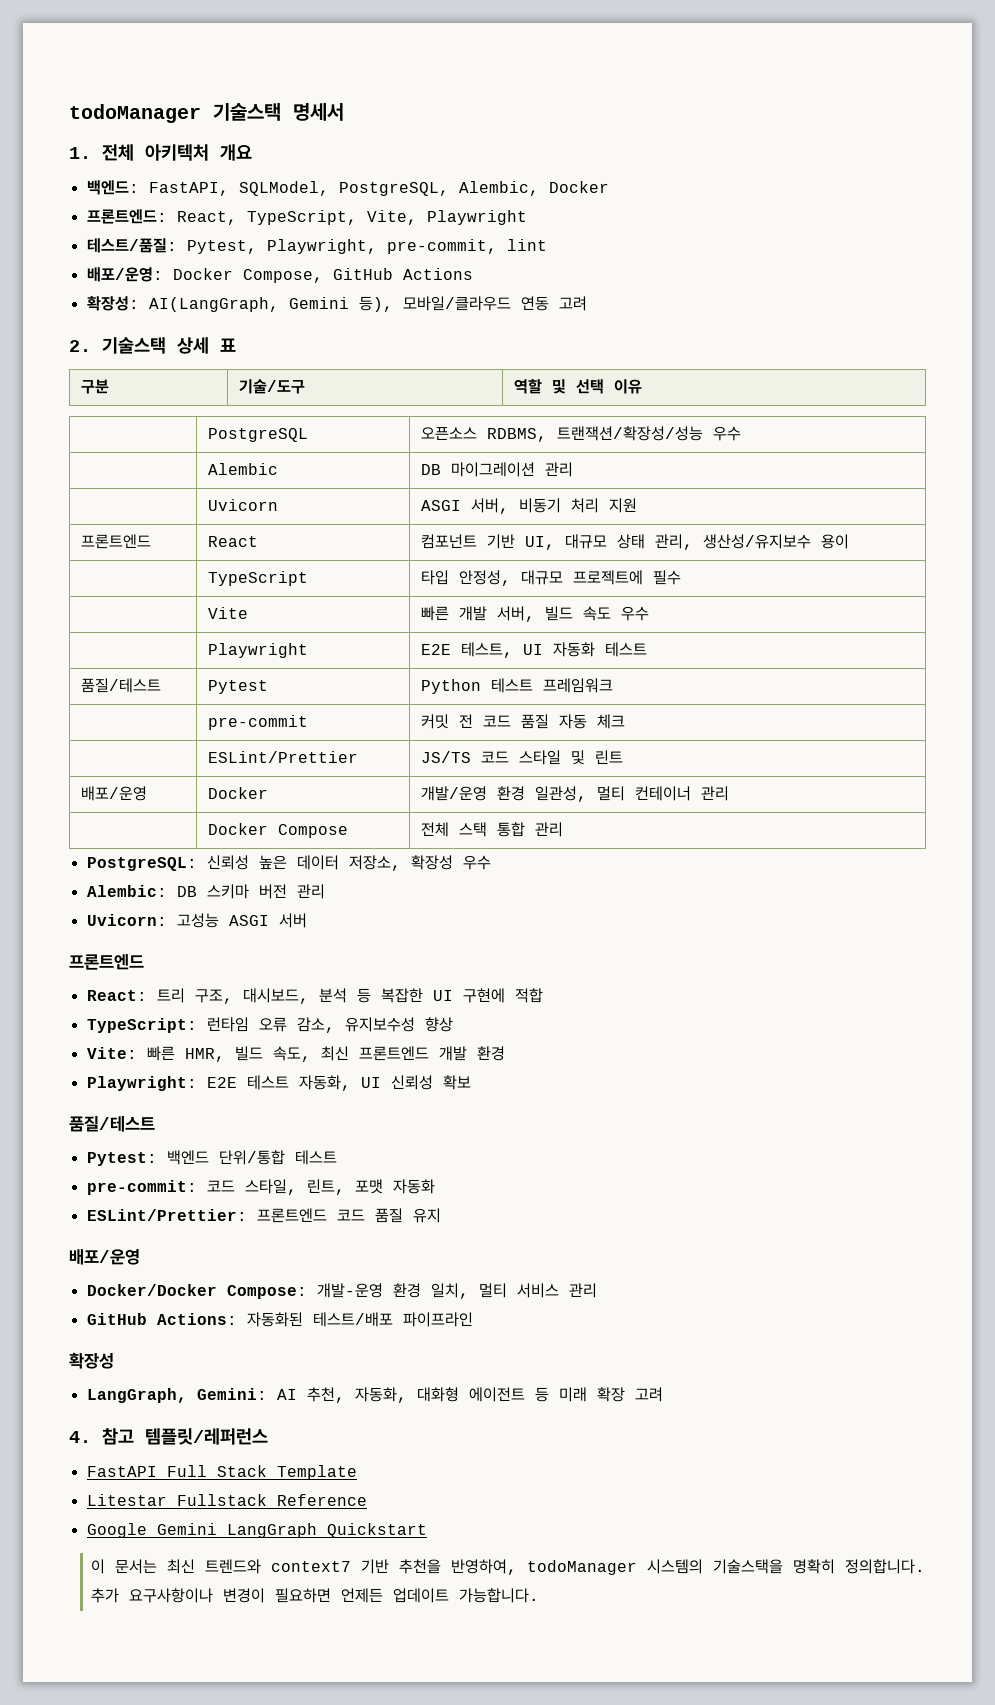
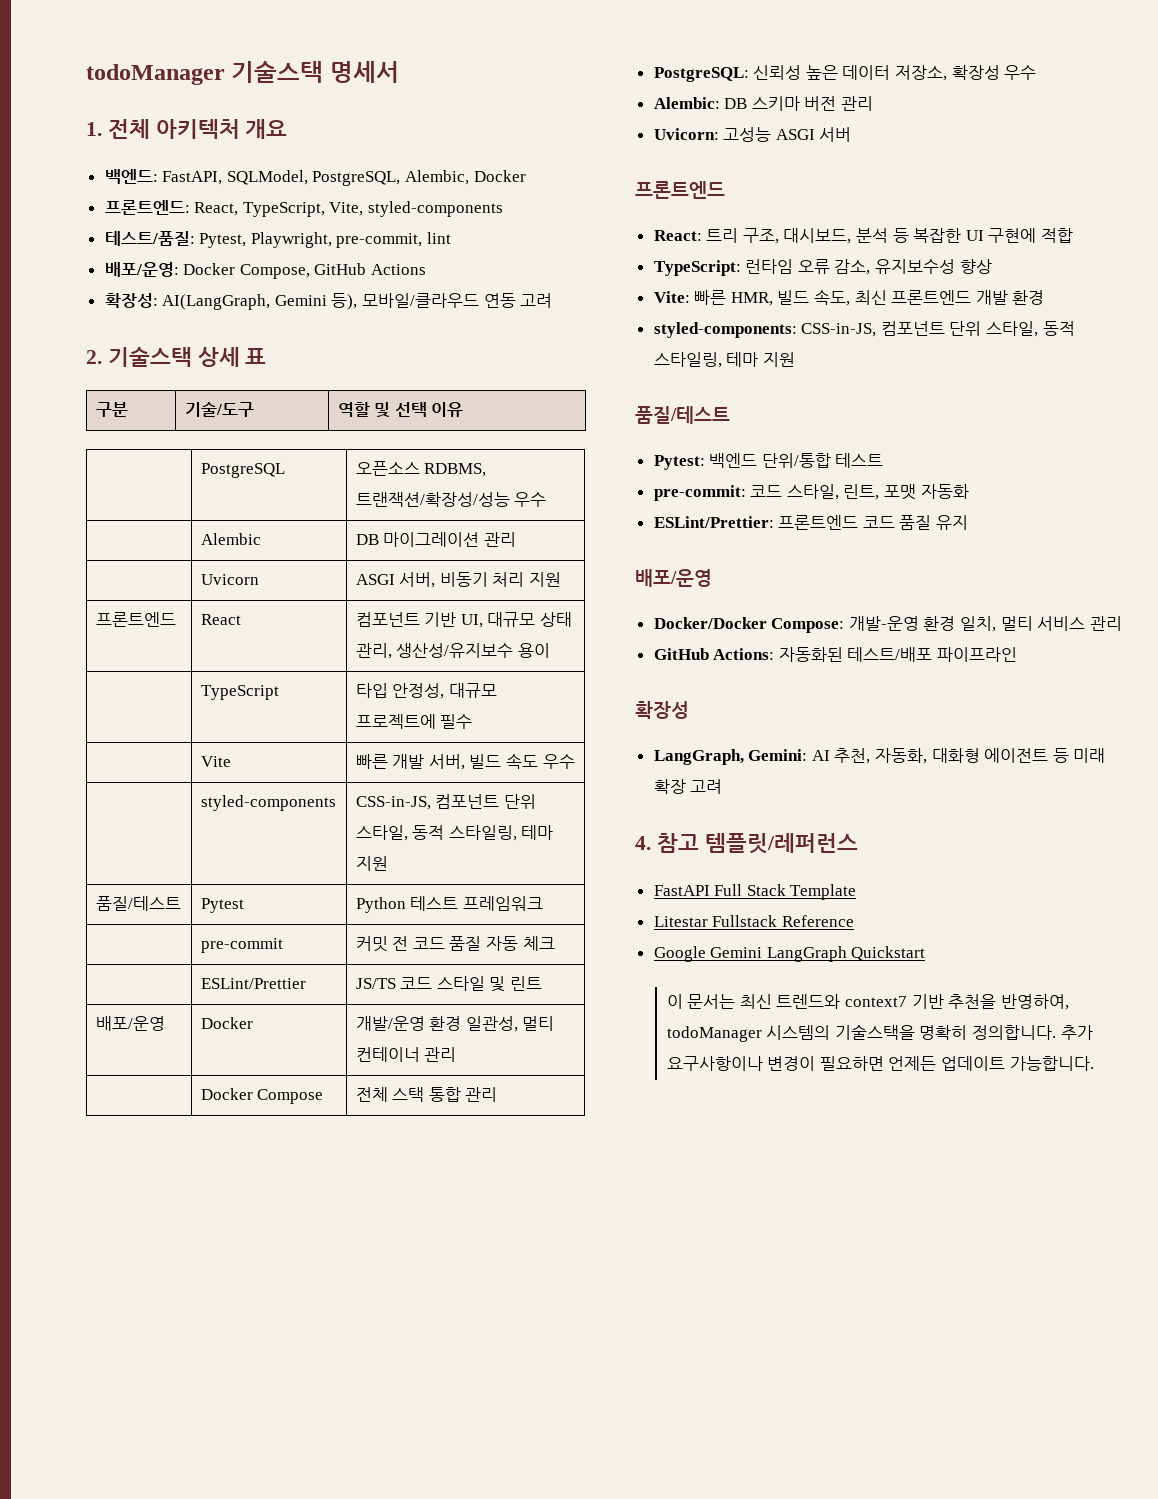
[426,210,527,225] Playwright -> [368,201,504,217] styled-components
[207,643,308,658] [420,642,647,658] Playwright | E2E 테스트, UI 자동화 테스트 -> [200,795,336,811] [355,794,536,810] [355,825,554,841] [355,856,388,871] styled-components | CSS-in-JS, 컴포넌트 단위 스타일, 동적 스타일링, 테마 지원
[86,1075,471,1091] Playwright: E2E 테스트 자동화, UI 신뢰성 확보 -> [653,321,1075,338] [653,352,795,368] styled-components: CSS-in-JS, 컴포넌트 단위 스타일, 동적 스타일링, 테마 지원

